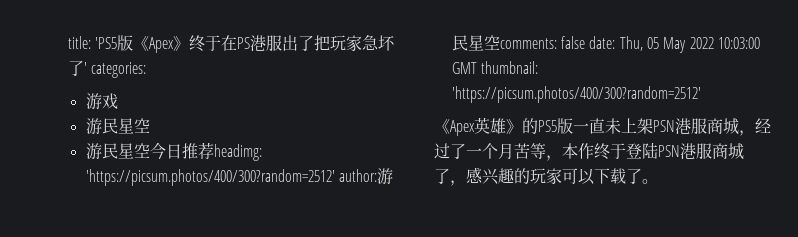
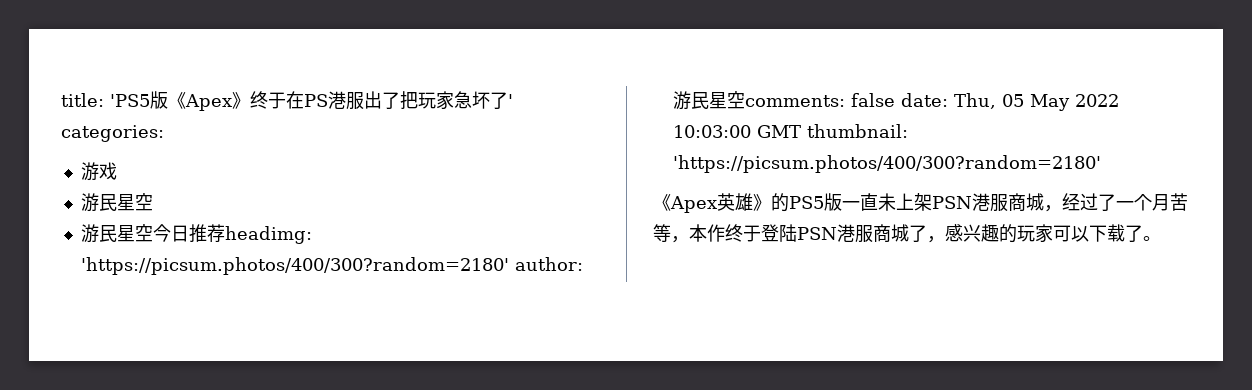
[85,169,335,186] 'https://picsum.photos/400/300?random=2512' -> [80,257,509,275] 'https://picsum.photos/400/300?random=2180'
[451,86,701,103] 'https://picsum.photos/400/300?random=2512' -> [672,155,1101,173] 'https://picsum.photos/400/300?random=2180'

